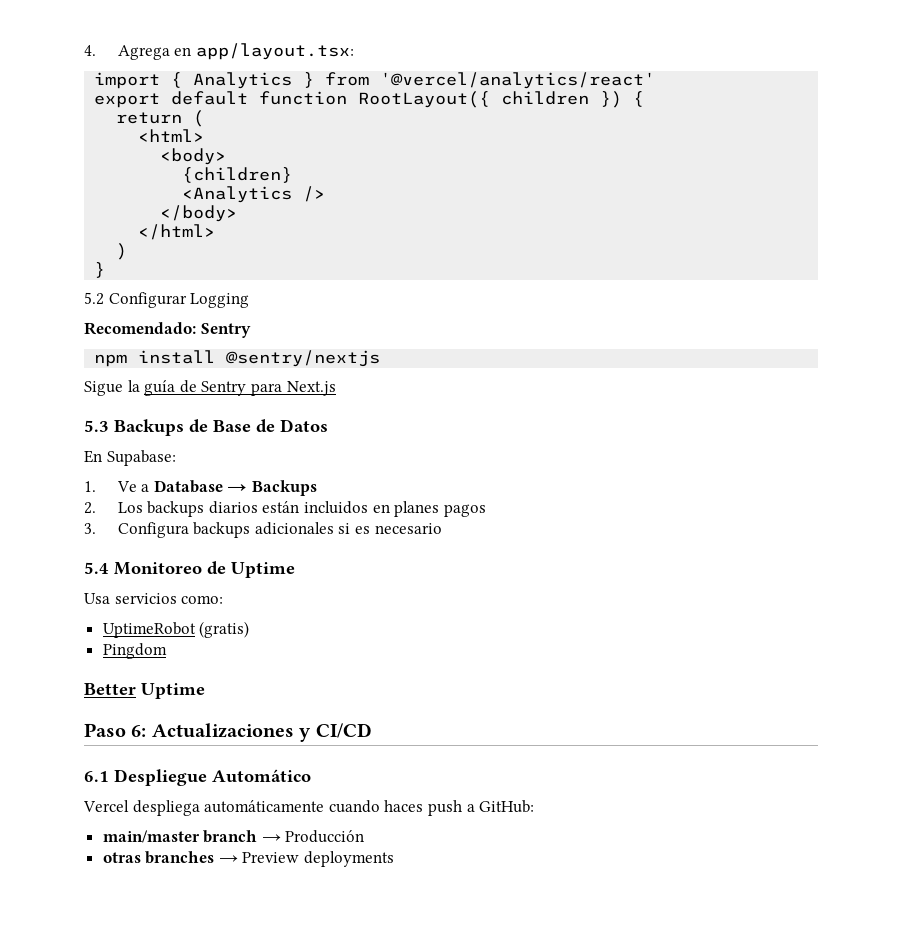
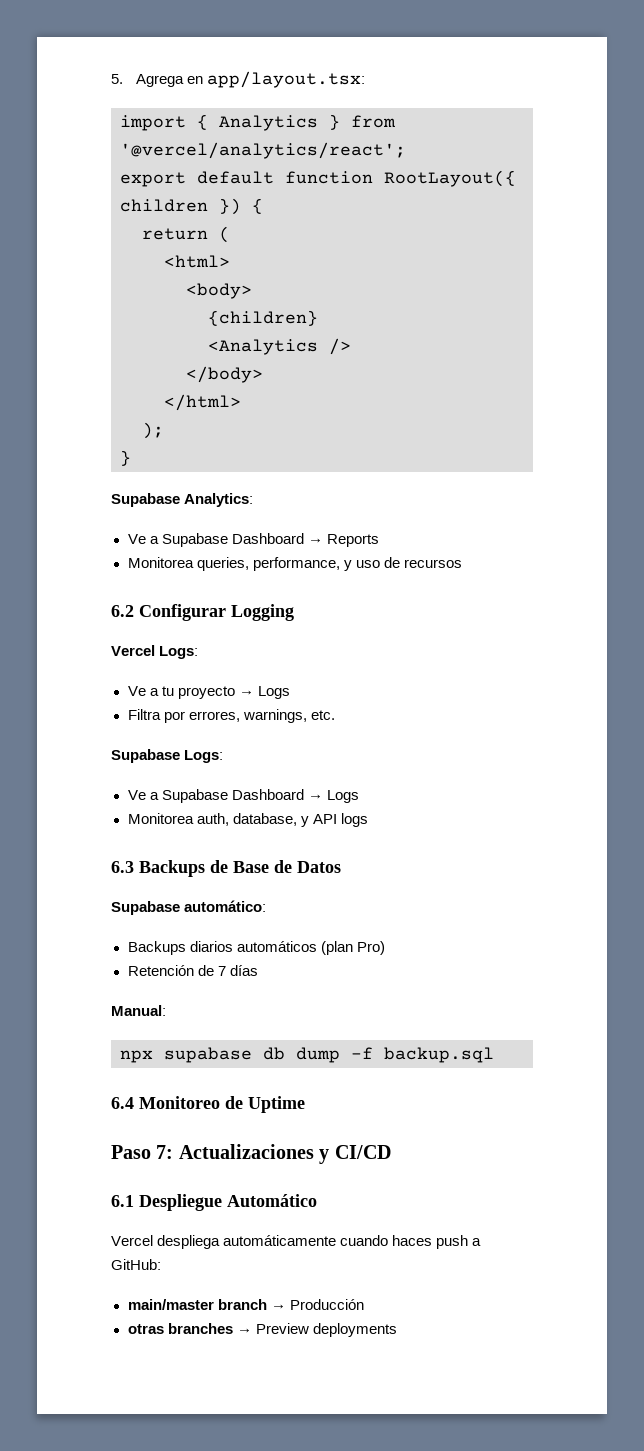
[84,45,96,56] 4. -> [111,74,123,84] 5.
[380,72,656,89] '@vercel/analytics/react' -> [120,142,406,159] '@vercel/analytics/react';
[116,243,128,260] ) -> [142,422,164,439] );
[84,292,250,308] [84,322,251,338] [94,350,381,367] [84,380,336,396] [84,420,109,432] 5.2 Configurar Logging // Recomendado: Sentry // npm install @sentry/nextjs // Sigue la guía de Sentry para Next.js // 5.3 -> [111,493,254,507] [127,533,379,547] [127,557,462,571] [111,604,294,621] [111,645,199,659] [127,686,290,699] [127,709,335,723] [111,749,224,763] [127,789,359,803] [127,813,368,827] [111,861,134,873] Supabase Analytics: // Ve a Supabase Dashboard → Reports // Monitorea queries, performance, y uso de recursos // 6.2 Configurar Logging // Vercel Logs: // Ve a tu proyecto → Logs // Filtra por errores, warnings, etc. // Supabase Logs: // Ve a Supabase Dashboard → Logs // Monitorea auth, database, y API logs // 6.3
[84,450,176,466] [84,480,317,496] [84,501,486,517] [84,522,442,538] [84,561,295,578] [84,593,224,604] [102,621,250,638] [102,643,167,659] [84,683,136,695] En Supabase: // 1. Ve a Database → Backups // 2. Los backups diarios están incluidos en planes pagos // 3. Configura backups adicionales si es necesario // 5.4 Monitoreo de Uptime // Usa servicios como: // UptimeRobot (gratis) // Pingdom // Better -> [111,900,267,915] [127,941,385,955] [127,965,258,976] [111,1005,166,1016] [120,1047,494,1063] [111,1096,243,1109] Supabase automático: // Backups diarios automáticos (plan Pro) // Retención de 7 días // Manual: // npx supabase db dump -f backup.sql // 6.4 Monitoreo de
[131,725,147,737] 6: -> [156,1145,174,1159] 7:

